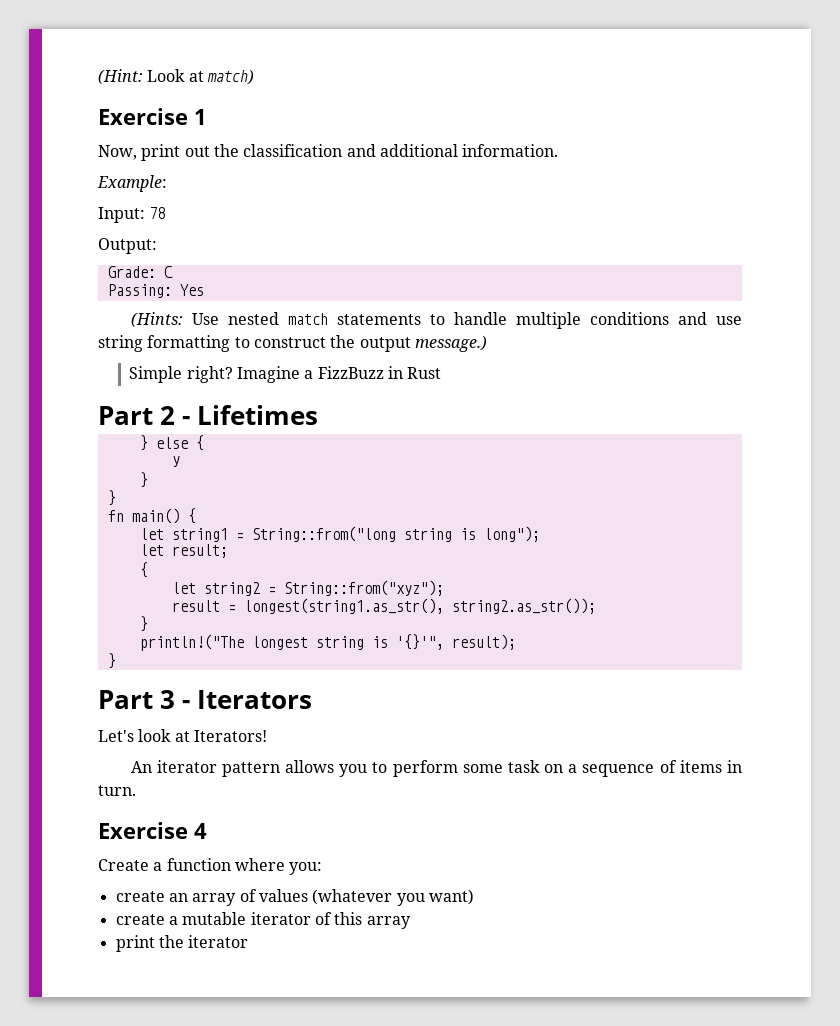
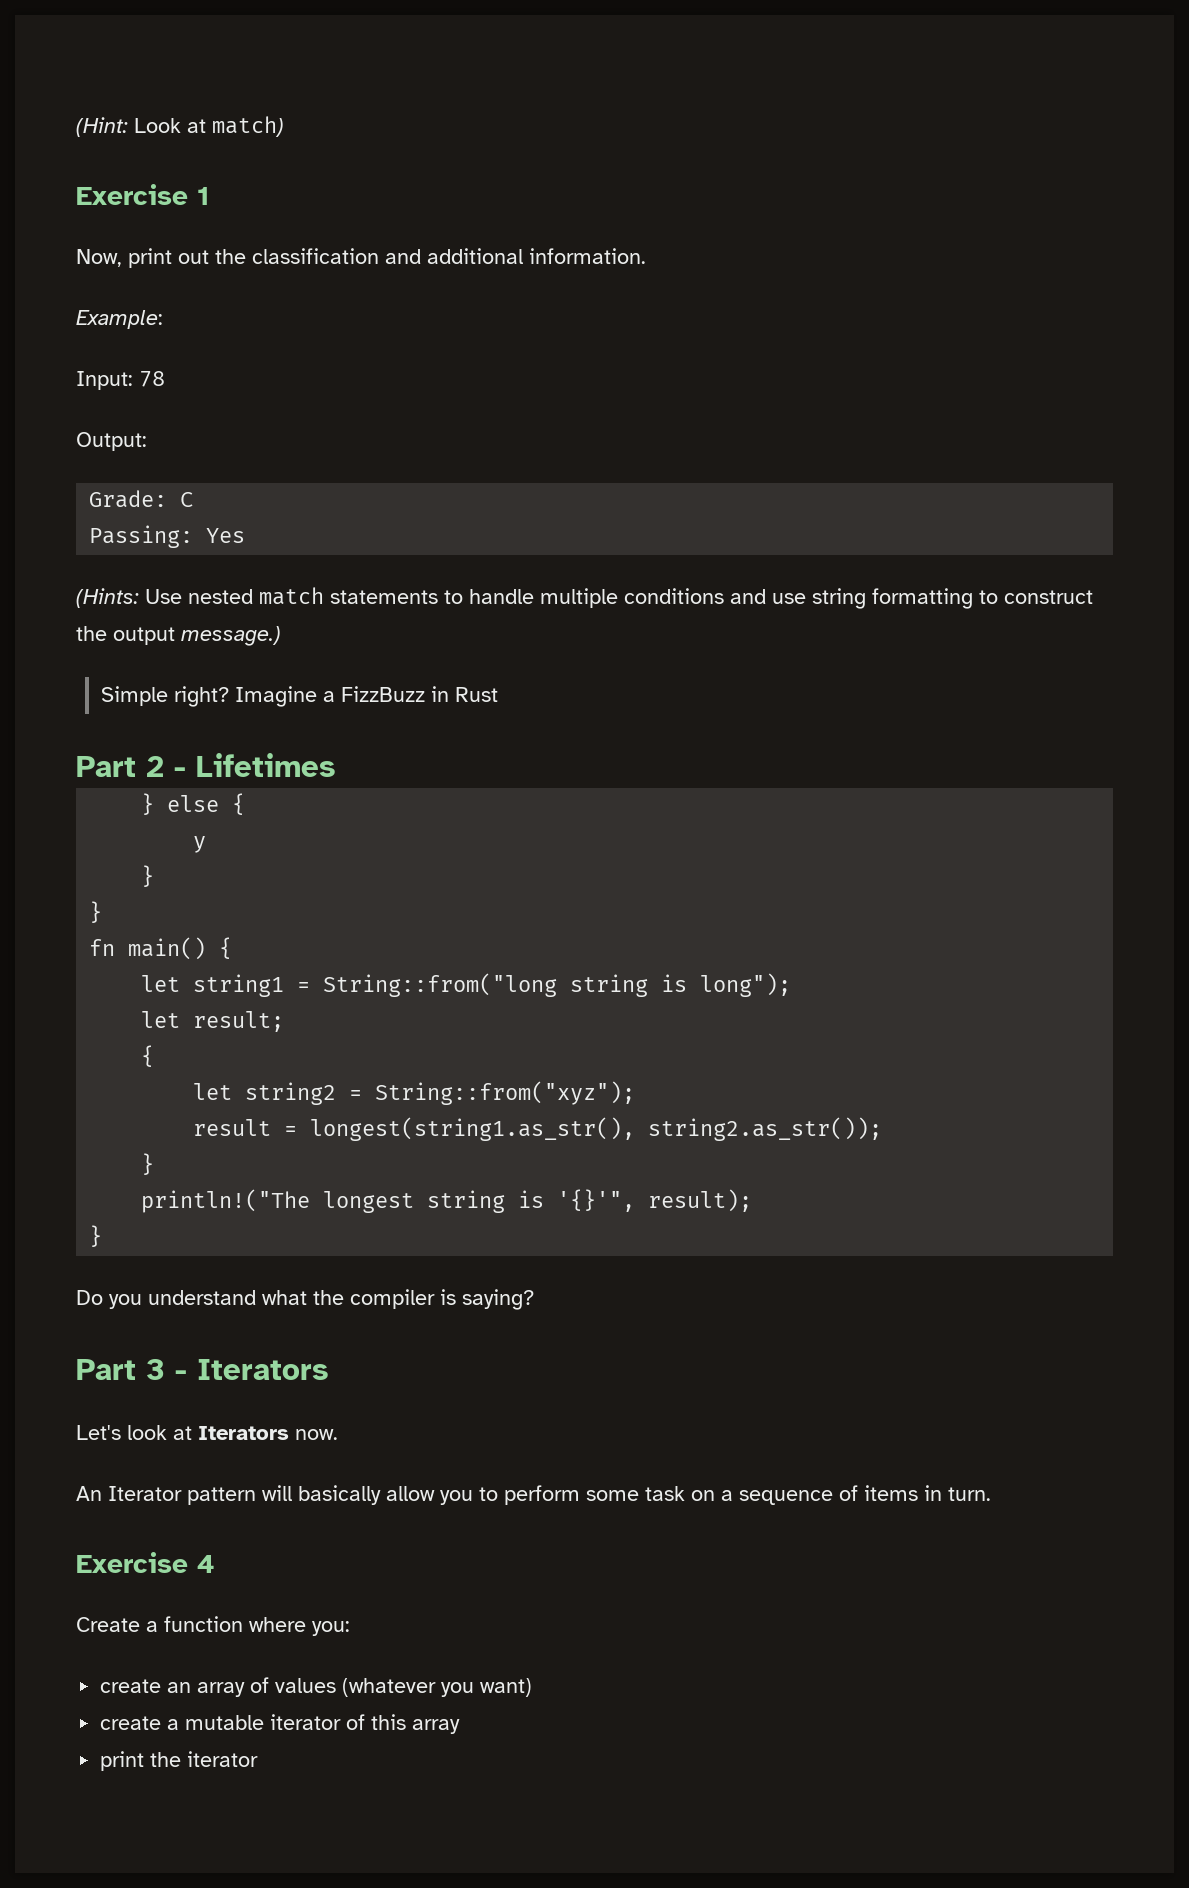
(116, 661) none -> [76,1289,534,1310] // Do you understand what the compiler is saying?
[193,730,267,742] Iterators! -> [198,1426,338,1440] Iterators now.
[156,760,335,777] iterator pattern allows -> [108,1485,435,1505] Iterator pattern will basically allow

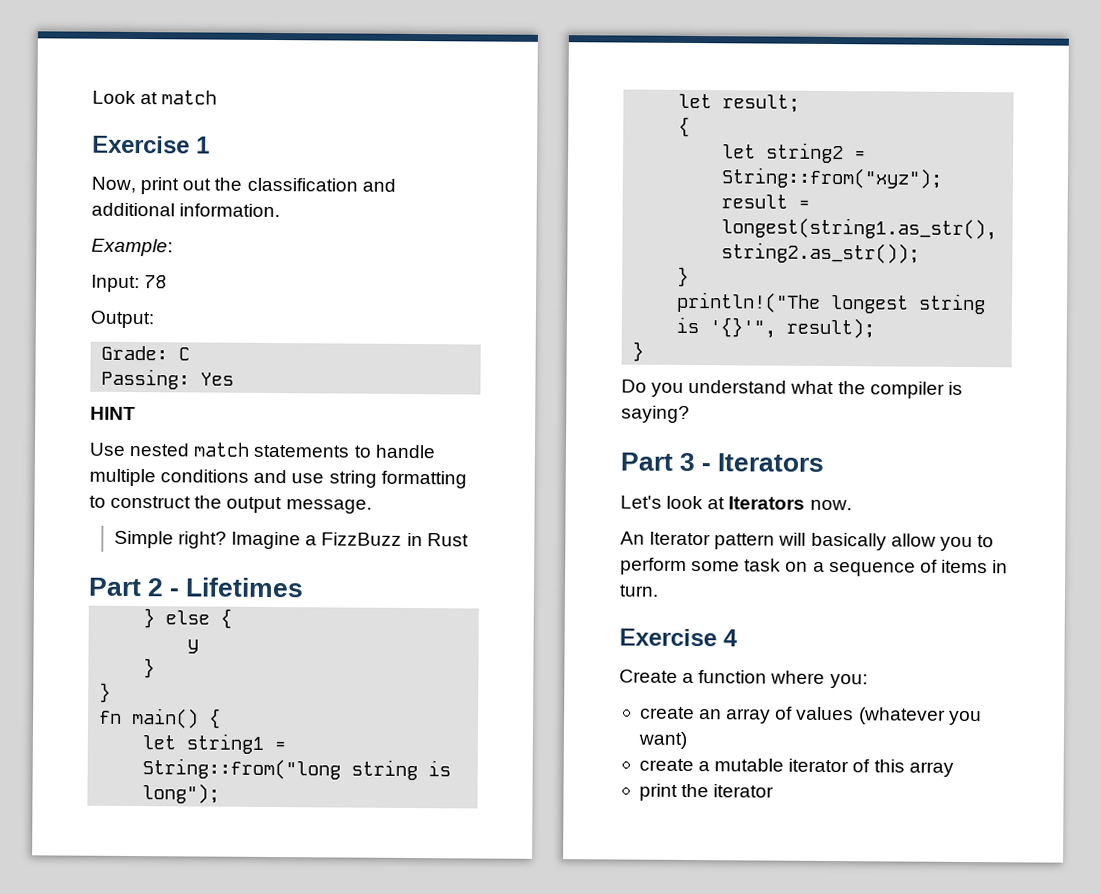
[76,117,128,137] (Hint: -> (92, 97) none
[212,116,284,137] match) -> [161,90,218,105] match
[76,588,139,608] (Hints: -> [90,406,136,421] HINT //
[181,626,281,646] message.) -> [285,499,372,514] message.

